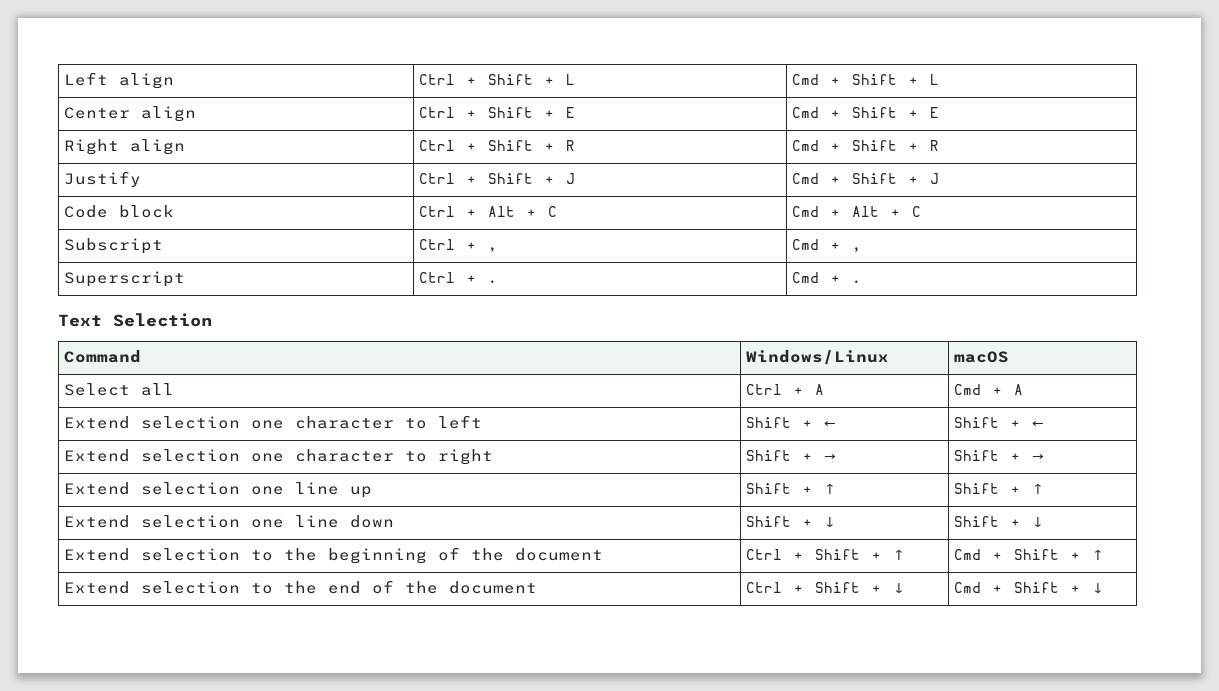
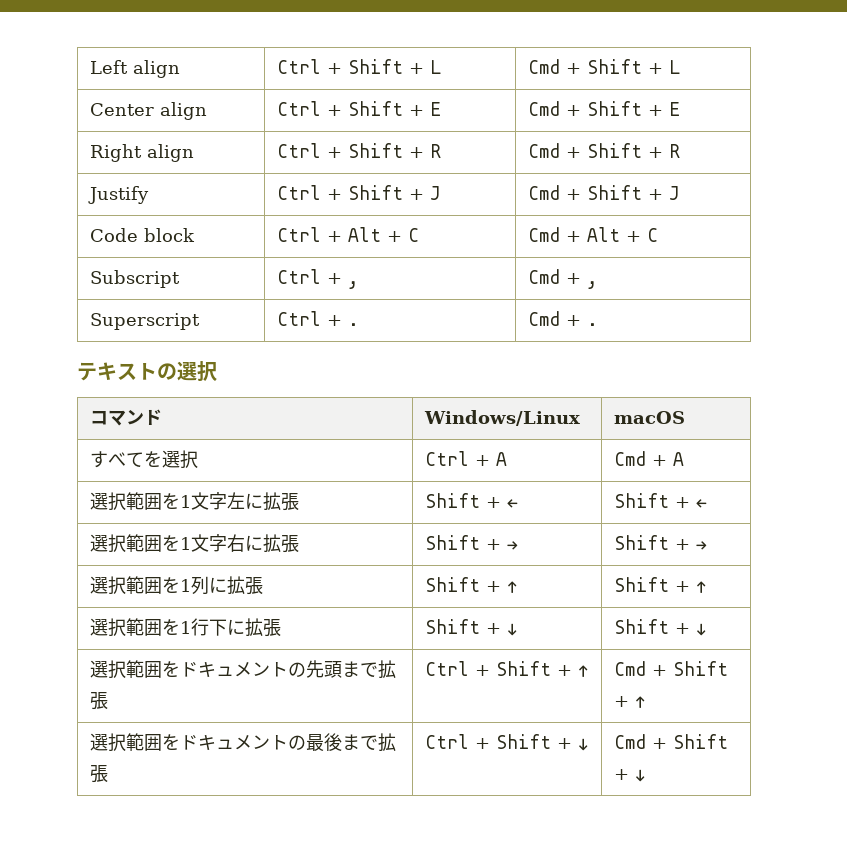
[58,313,212,327] [64,350,142,363] Text Selection // Command -> [77,361,217,382] [89,409,162,426] テキストの選択 // コマンド
[64,383,175,396] Select all -> [89,450,198,469] すべてを選択
[64,415,483,429] Extend selection one character to left -> [89,492,299,511] 選択範囲を1文字左に拡張
[64,449,494,465] Extend selection one character to right -> [89,534,299,553] 選択範囲を1文字右に拡張
[64,482,373,498] Extend selection one line up -> [89,576,263,595] 選択範囲を1列に拡張
[64,515,395,528] Extend selection one line down -> [89,618,281,637] 選択範囲を1行下に拡張
[64,547,604,564] Extend selection to the beginning of the document -> [89,660,396,679] [89,692,108,710] 選択範囲をドキュメントの先頭まで拡張
[64,580,538,594] Extend selection to the end of the document -> [89,733,396,752] [89,765,108,783] 選択範囲をドキュメントの最後まで拡張

